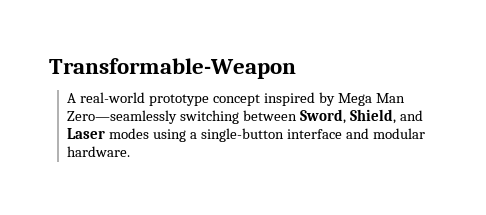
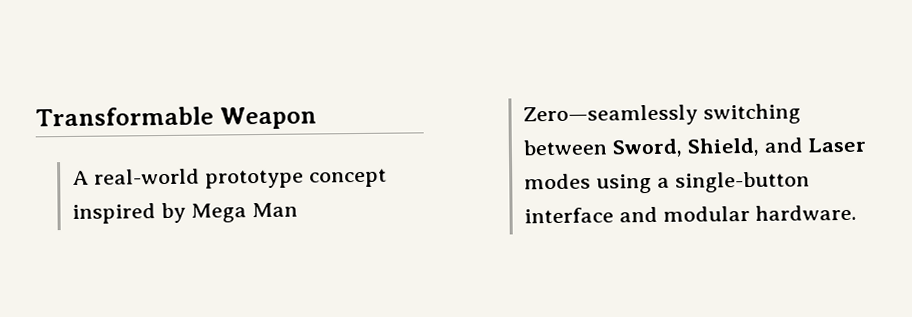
[49,58,296,79] Transformable-Weapon -> [35,106,317,130] Transformable Weapon

